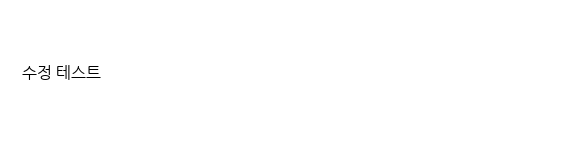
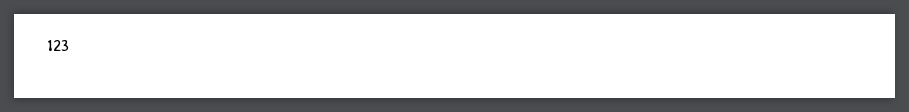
[22,65,102,80] 수정 테스트 -> [47,40,69,51] 123

